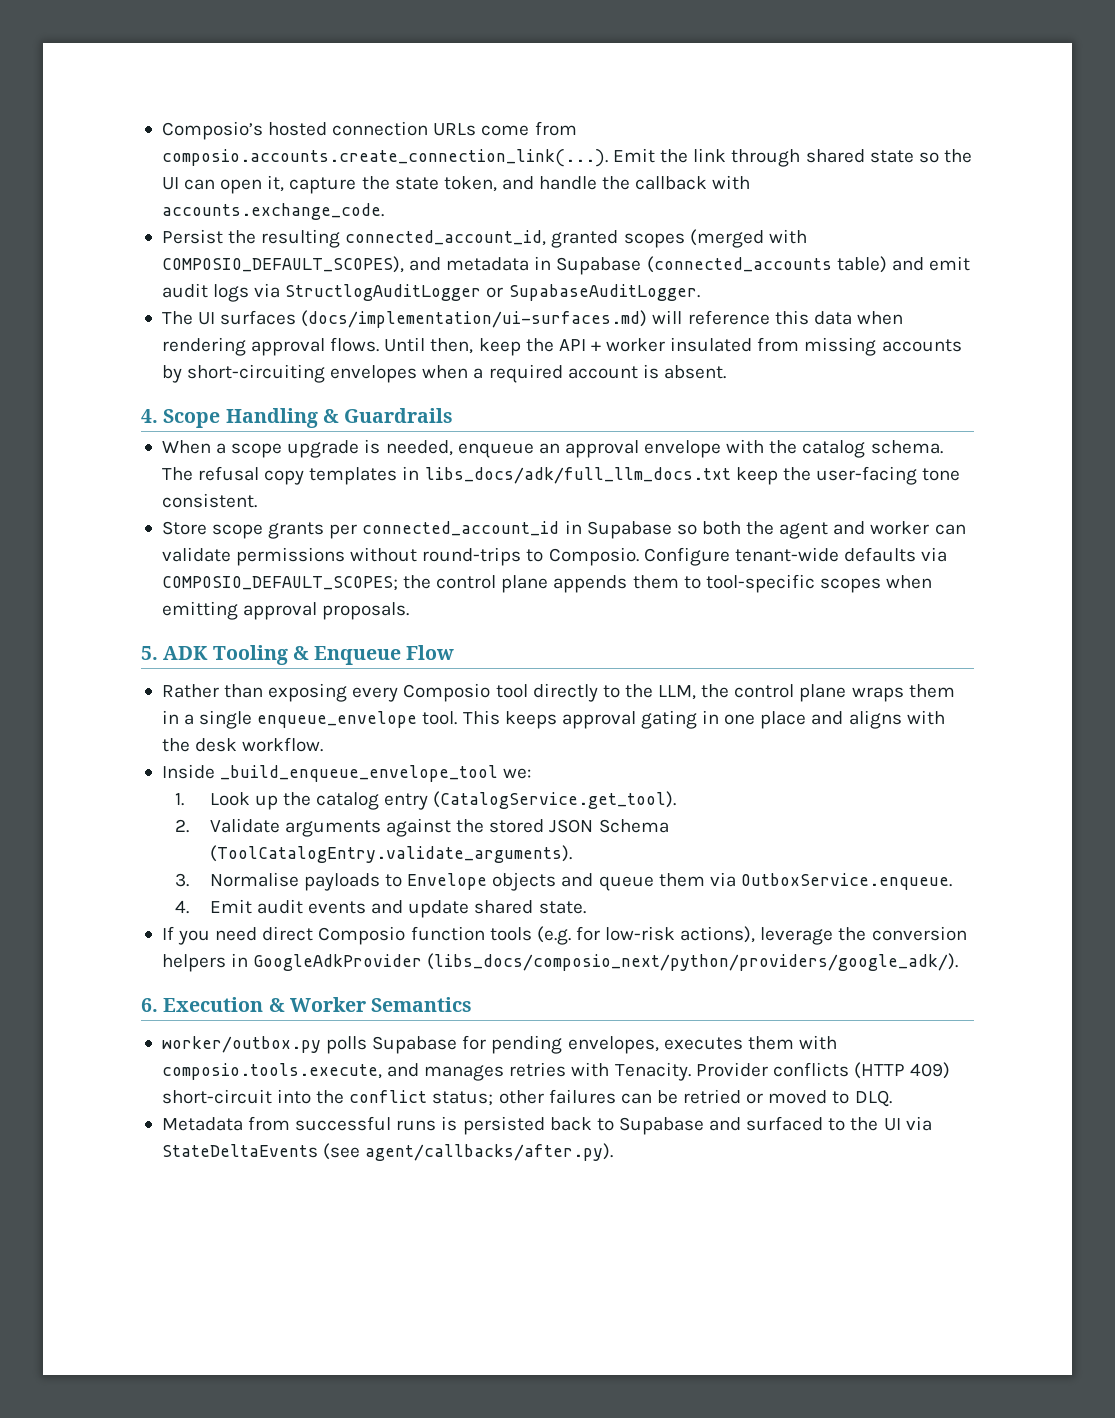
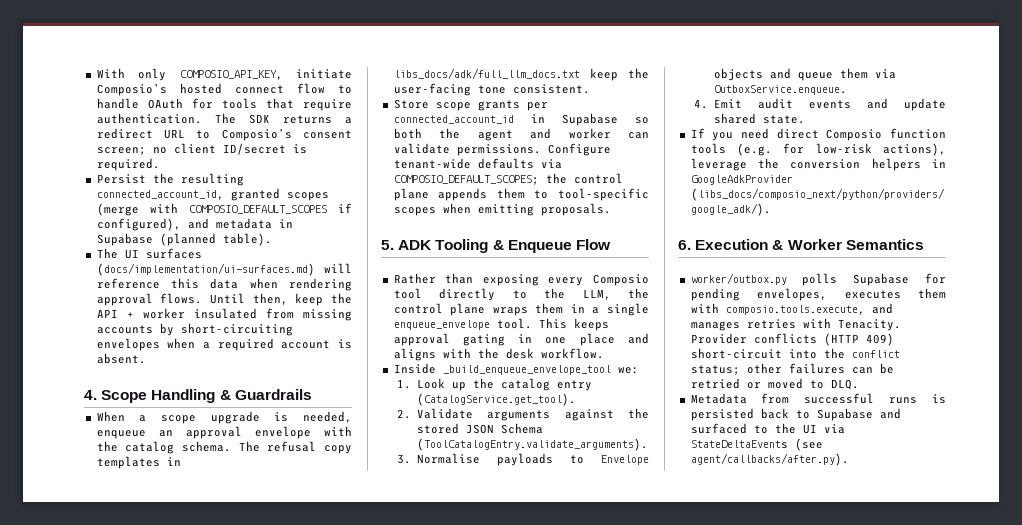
[161,121,577,140] [161,148,972,167] [161,175,751,194] [161,203,384,220] Composio’s hosted connection URLs come from composio.accounts.create_connection_link(...). Emit the link through shared state so the UI can open it, capture the state token, and handle the callback with accounts.exchange_code. -> [96,68,352,81] [96,83,352,96] [96,98,352,111] [96,113,352,124] [96,128,352,141] [96,143,307,155] [96,158,160,171] With only COMPOSIO_API_KEY, initiate Composio’s hosted connect flow to handle OAuth for tools that require authentication. The SDK returns a redirect URL to Composio’s consent screen; no client ID/secret is required.
[689,229,807,248] [161,256,970,275] [161,283,700,302] (merged with COMPOSIO_DEFAULT_SCOPES), and metadata in Supabase (connected_accounts table) and emit audit logs via StructlogAuditLogger or SupabaseAuditLogger. -> [96,203,352,216] [96,218,293,231] [96,233,272,246] (merge with COMPOSIO_DEFAULT_SCOPES if configured), and metadata in Supabase (planned table).
[236,547,639,566] permissions without round-trips to Composio. -> [456,144,541,156] permissions.
[243,602,318,620] approval -> (534, 210) none

